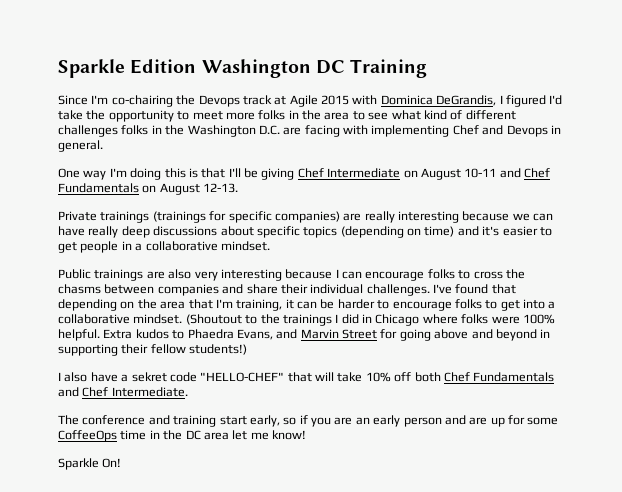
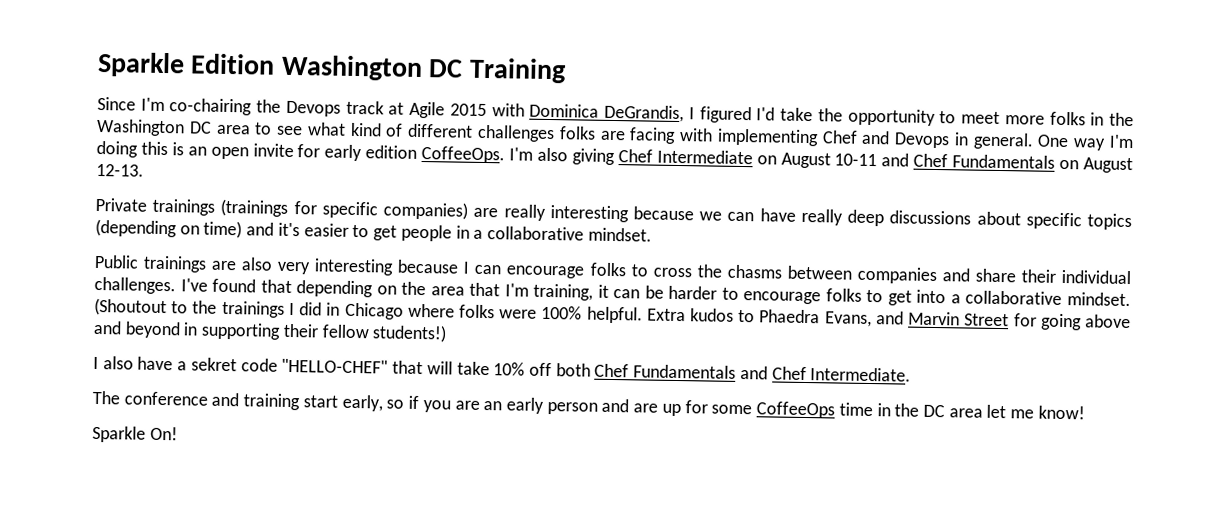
(321, 115) none -> [96,118,212,137] Washington DC
[151,125,280,137] in the Washington D.C. -> (596, 133) none
(103, 146) // -> (1034, 141) none
[201,168,258,178] that I'll be -> [187,143,569,164] an open invite for early edition CoffeeOps. I'm also

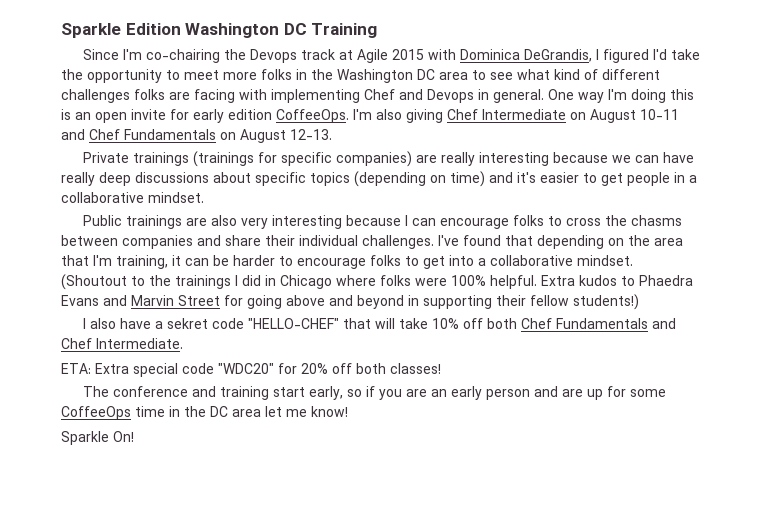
[824,311,872,328] Evans, -> [61,295,99,306] Evans
(912, 374) none -> [61,363,441,377] // ETA: Extra special code "WDC20" for 20% off both classes!

